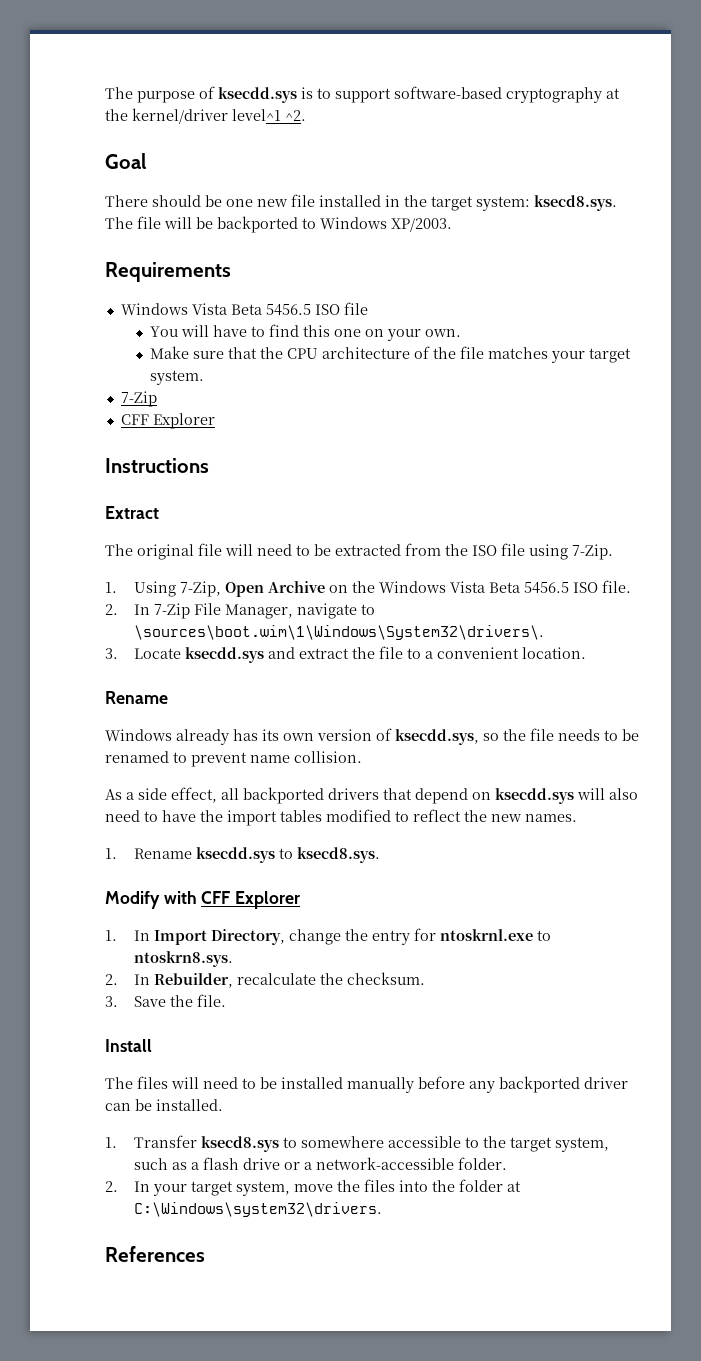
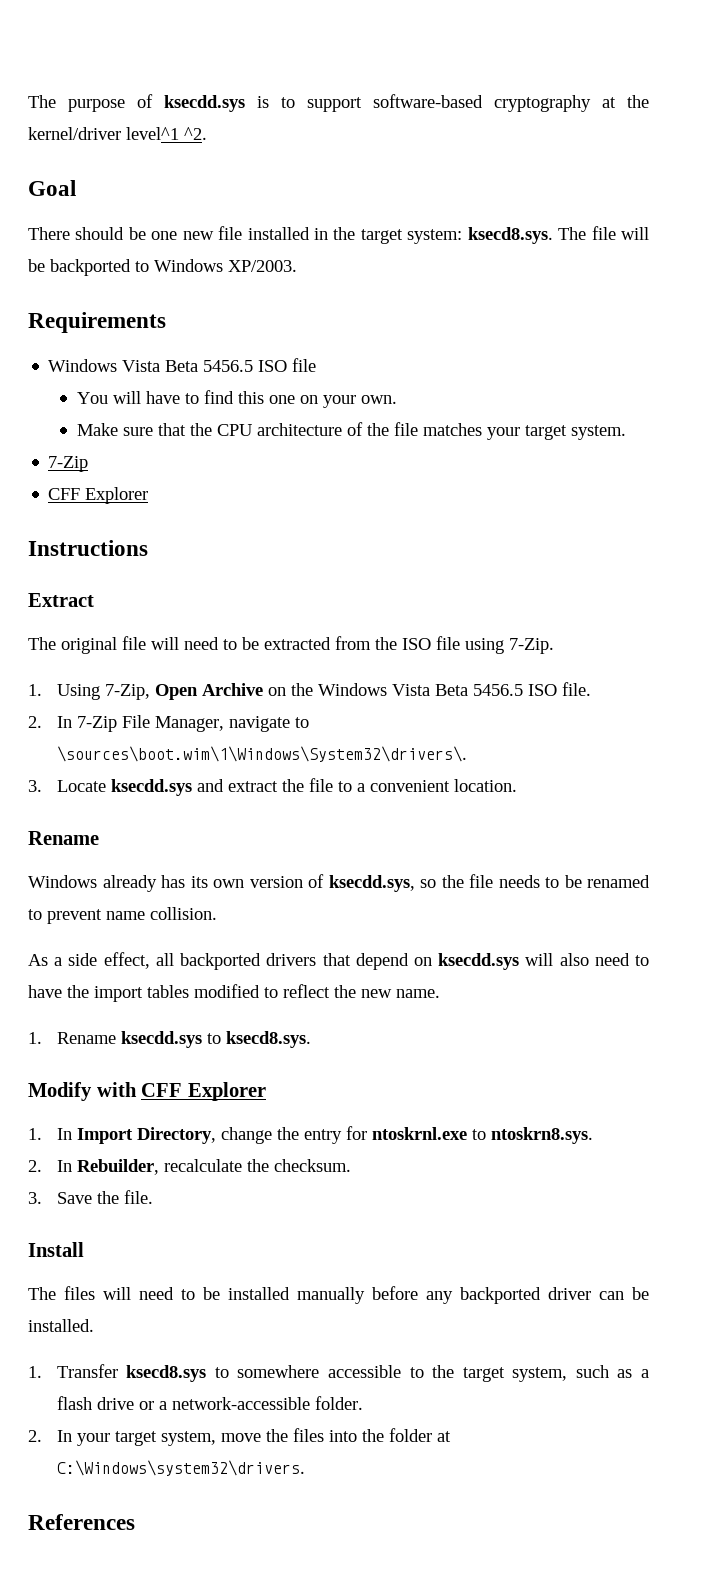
[525,814,577,822] names. -> [396,989,440,998] name.

